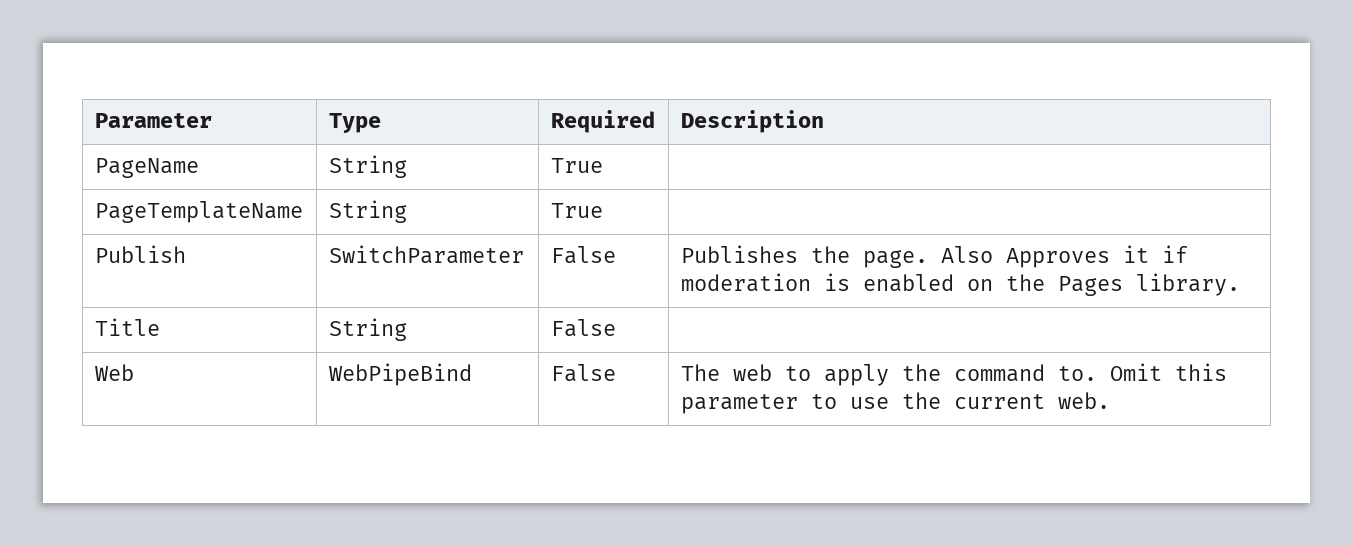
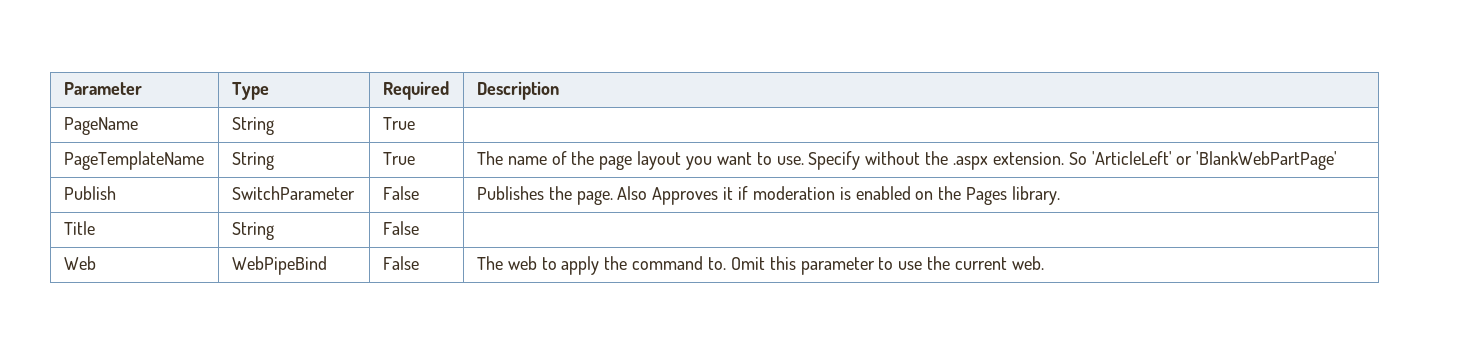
(603, 210) none -> [476,151,1338,170] The name of the page layout you want to use. Specify without the .aspx extension. So 'ArticleLeft' or 'BlankWebPartPage'

